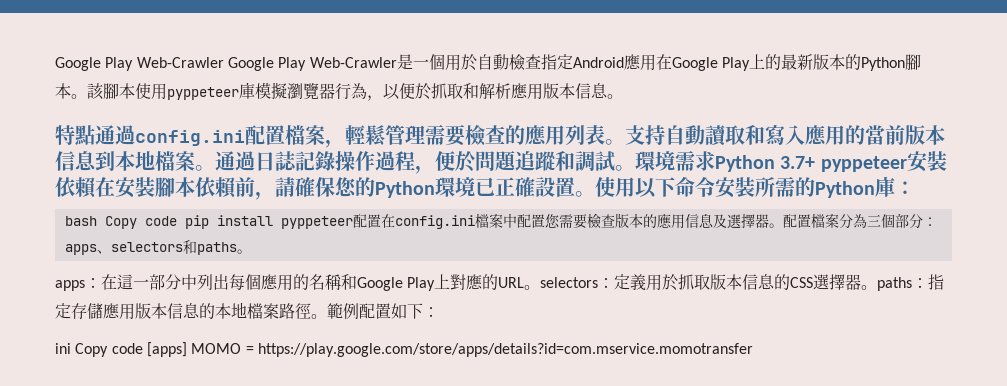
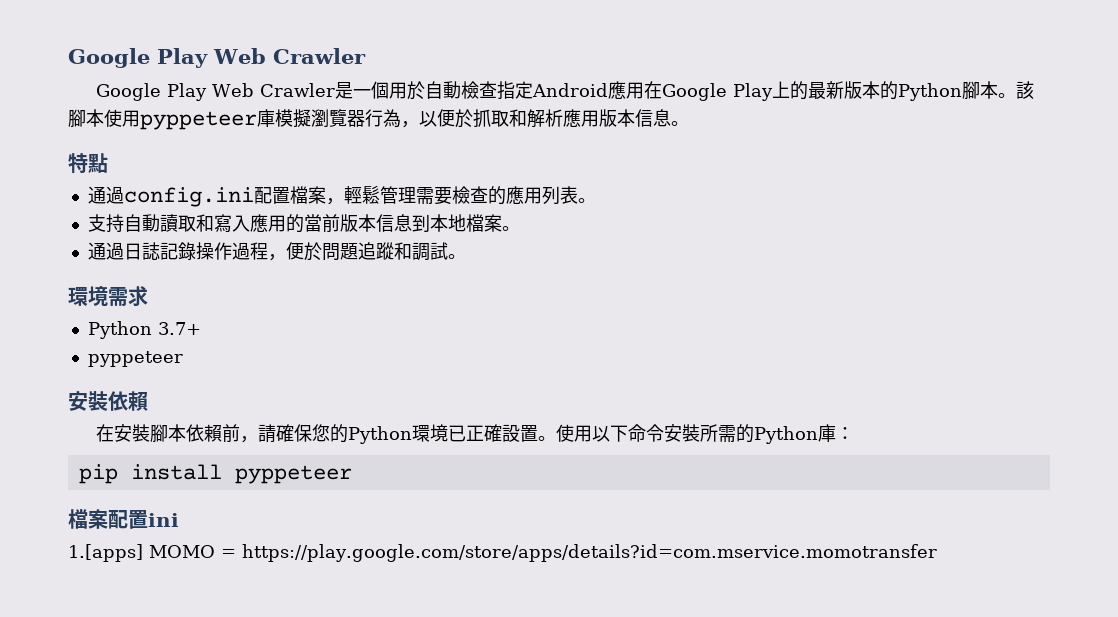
[55,57,397,71] Google Play Web-Crawler Google Play Web-Crawler -> [68,48,366,68] [96,83,336,101] Google Play Web Crawler // Google Play Web Crawler
(95, 135) none -> (108, 163) //
(625, 142) none -> (596, 200) //
(215, 168) none -> (520, 228) //
(635, 168) none -> (466, 256) //
(715, 161) none -> (148, 296) //
[820,156,907,172] pyppeteer -> [87,351,183,367] // pyppeteer //
(96, 187) none -> (148, 401) //
[64,216,177,229] bash Copy code -> (855, 433) none
[352,213,937,229] [64,240,251,255] [55,274,945,291] [55,302,439,320] [55,342,187,357] 配置在config.ini檔案中配置您需要檢查版本的應用信息及選擇器。配置檔案分為三個部分：apps、selectors和paths。 // apps：在這一部分中列出每個應用的名稱和Google Play上對應的URL。selectors：定義用於抓取版本信息的CSS選擇器。paths：指定存儲應用版本信息的本地檔案路徑。範例配置如下： // ini Copy code [apps] -> [68,509,179,529] [68,544,143,562] // 檔案配置ini // 1.[apps]

